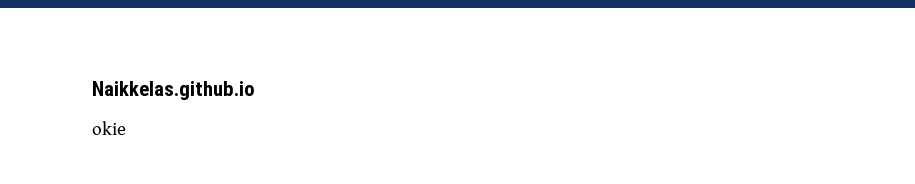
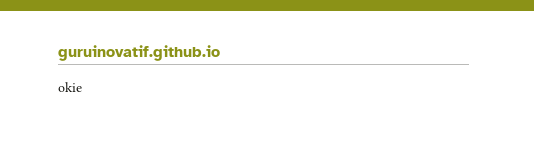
[92,81,255,100] Naikkelas.github.io -> [58,45,220,61] guruinovatif.github.io

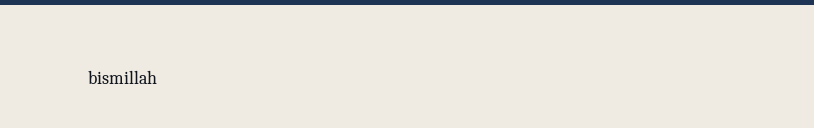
[58,45,220,61] [58,82,82,92] guruinovatif.github.io // okie -> [88,70,157,84] bismillah

